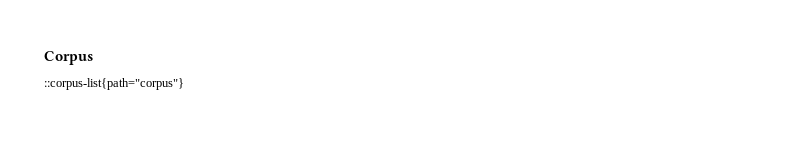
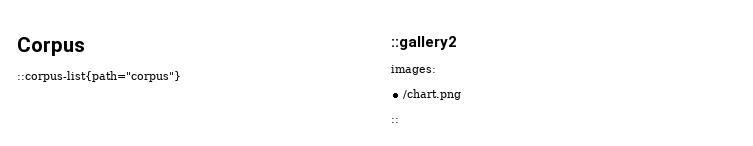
(184, 84) none -> [391,36,457,50] [391,65,436,75] [403,89,462,100] [391,118,399,123] // ::gallery2 // images: // /chart.png // ::

